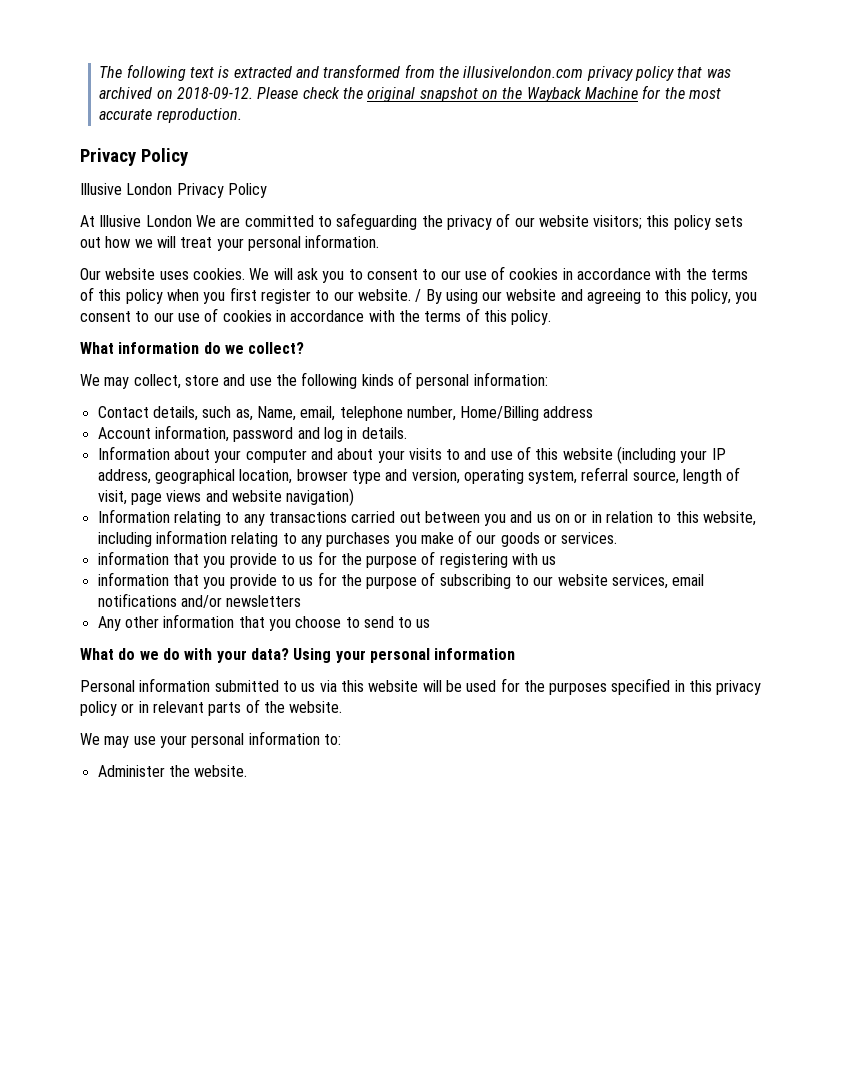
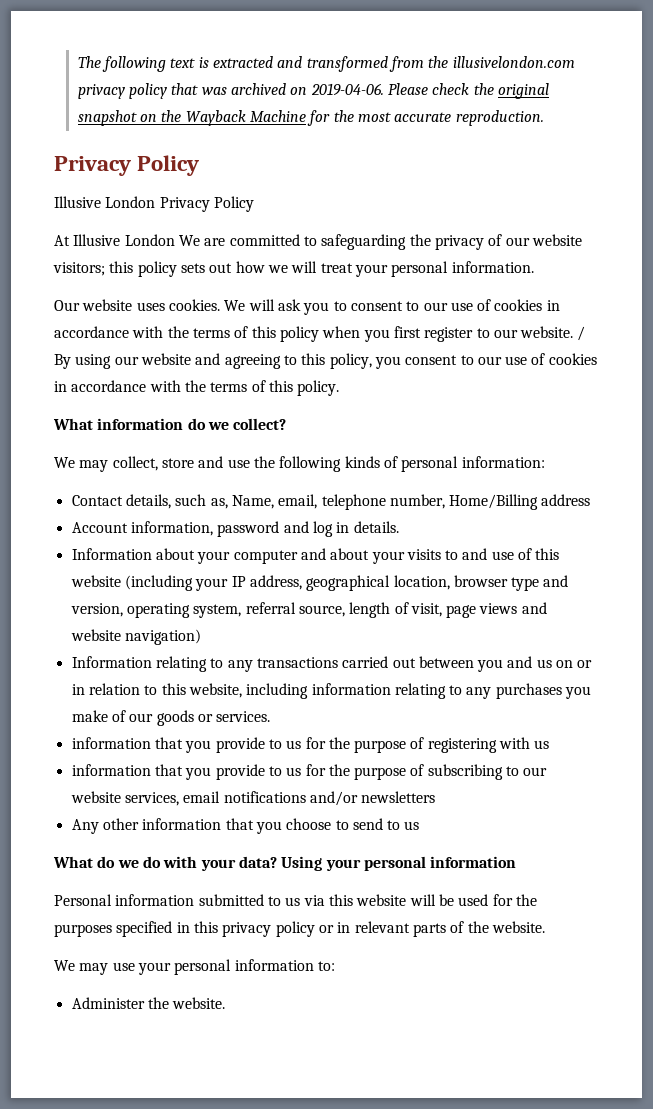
[177,87,254,99] 2018-09-12. -> [310,83,384,96] 2019-04-06.

